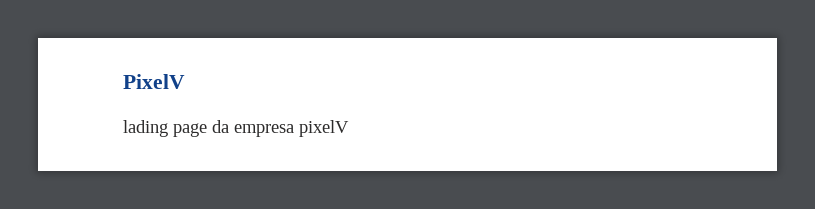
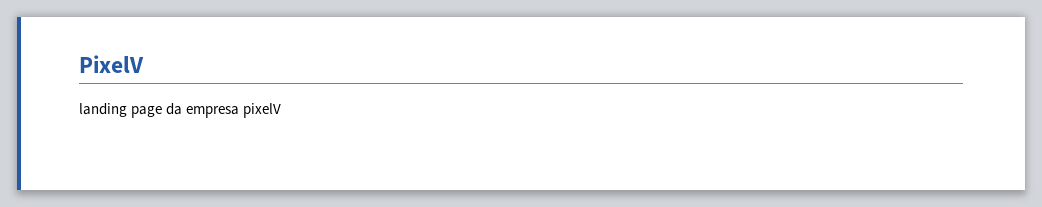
[123,120,168,137] lading -> [79,103,127,117] landing

